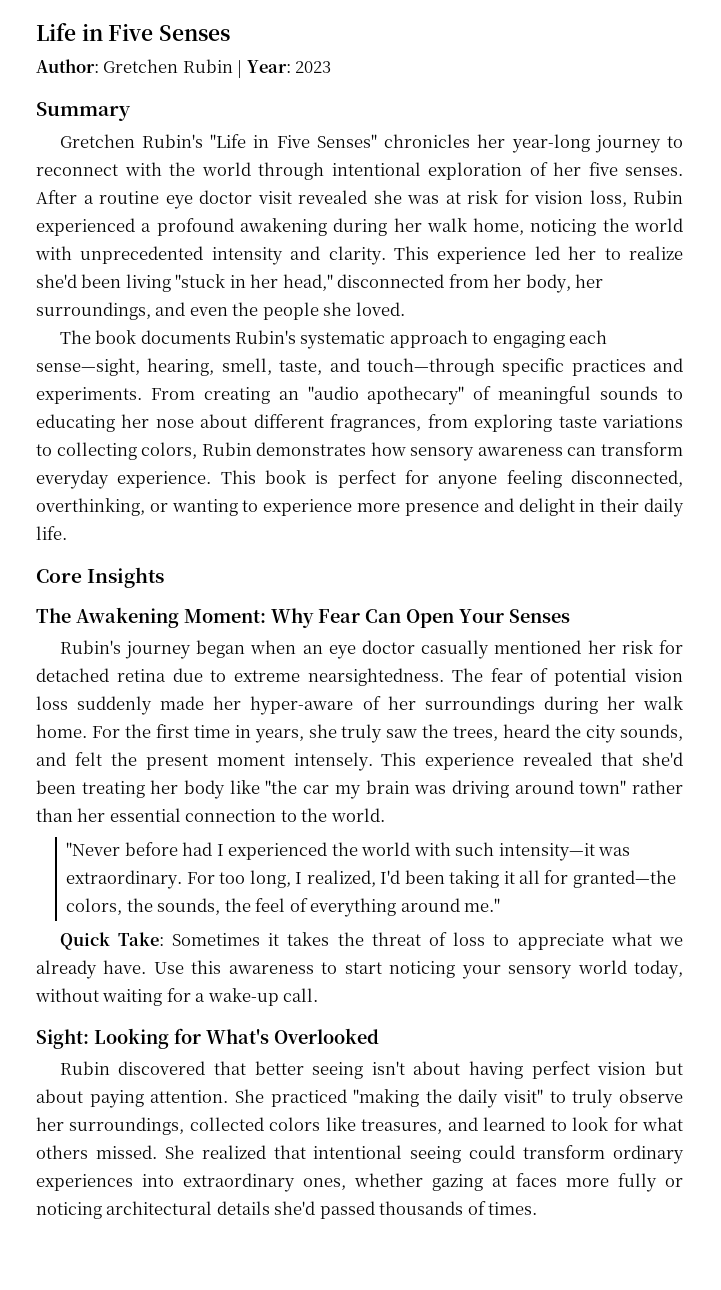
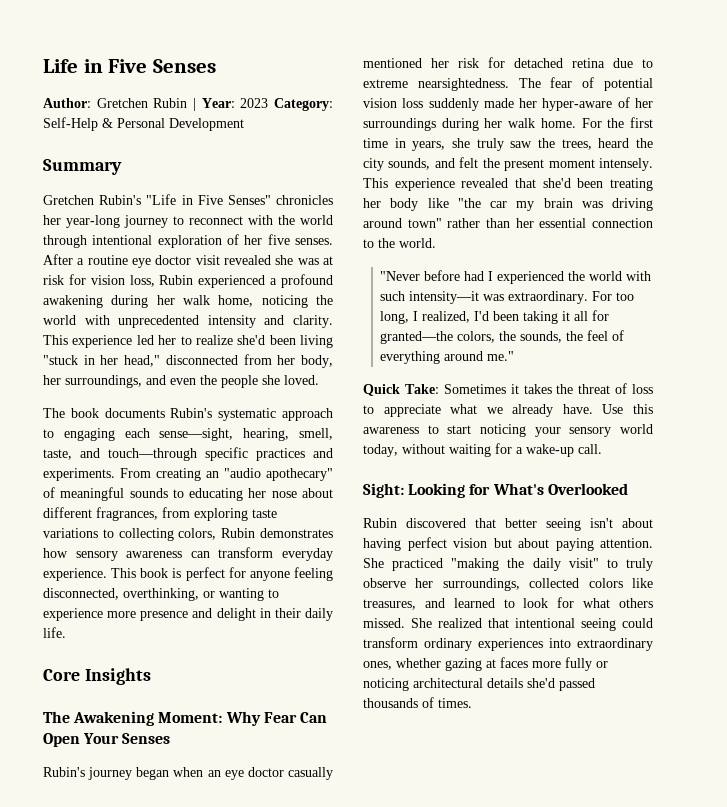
(332, 67) none -> [273,98,333,111] [43,117,244,131] Category: Self-Help & Personal Development

